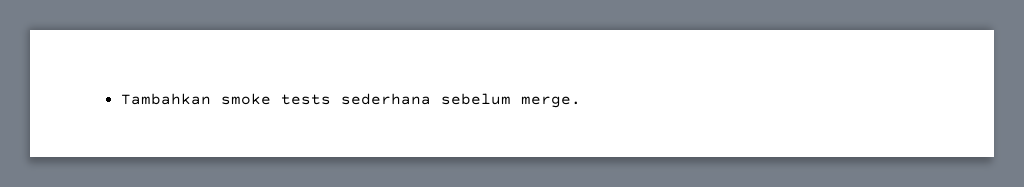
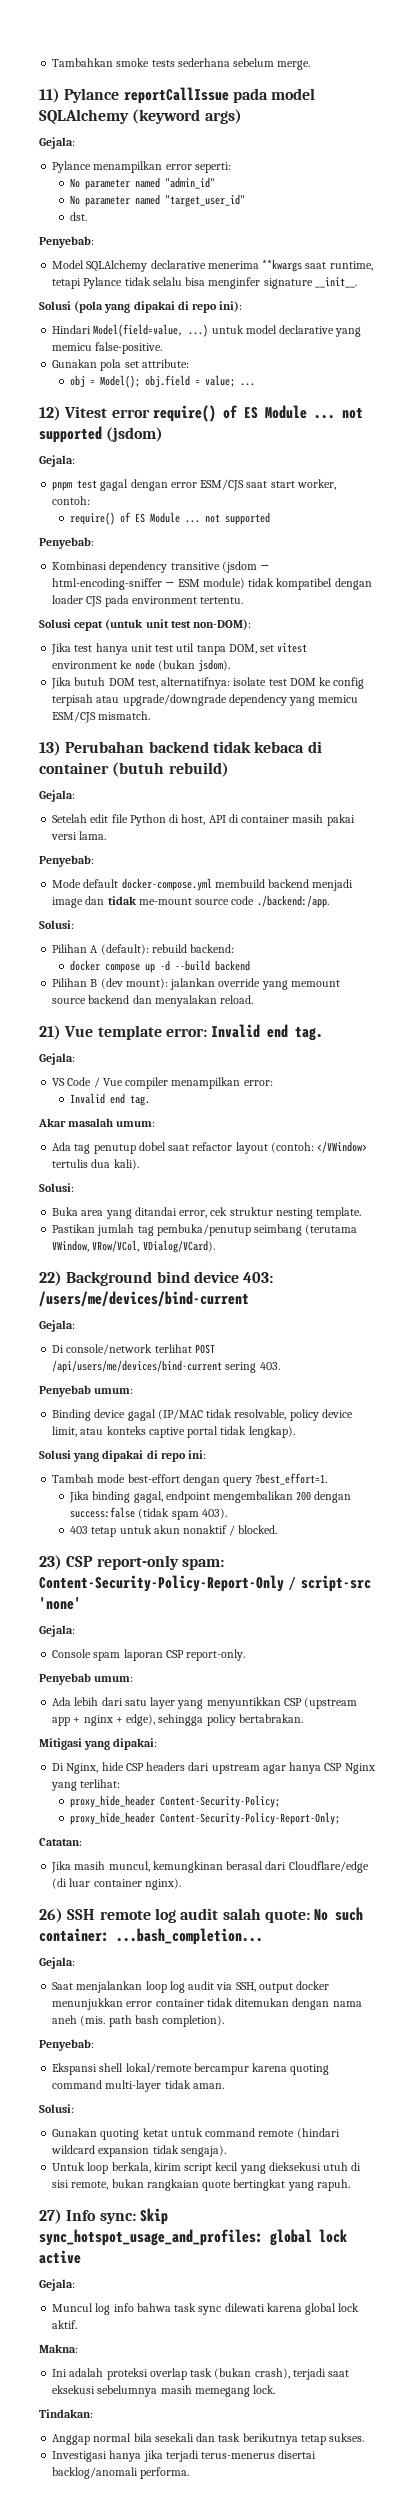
(581, 102) none -> [39,87,316,104] [39,109,242,124] [39,137,75,149] [52,161,231,173] [70,177,216,190] [70,194,246,207] [70,212,88,221] [39,236,94,248] [52,259,373,272] [52,277,357,289] [39,301,243,313] [52,324,362,337] [52,342,163,354] [52,359,189,371] [70,375,256,388] [39,405,363,422] [39,426,164,443] [39,455,75,467] [52,479,336,491] [52,496,91,505] [70,512,271,525] [39,537,94,549] [52,561,270,573] [52,578,372,590] [52,595,244,607] [39,619,252,631] [51,643,308,655] [52,659,231,672] [51,677,365,689] [52,694,359,706] [52,711,151,723] [39,741,322,756] [39,762,229,777] [39,790,75,802] [52,814,355,826] [51,831,107,840] [39,855,94,867] [52,878,354,891] [52,895,329,908] [39,920,74,929] [52,944,235,955] [70,960,251,973] [52,978,340,990] [52,995,254,1007] [39,1024,324,1041] [39,1053,75,1065] [52,1077,273,1089] [70,1093,151,1106] [38,1118,156,1127] [52,1141,368,1154] [52,1159,139,1170] [39,1183,74,1192] [52,1207,362,1219] [52,1224,358,1236] [52,1240,215,1253] [39,1271,274,1286] [39,1291,249,1307] [39,1320,75,1332] [52,1344,215,1355] [52,1360,280,1373] [39,1385,134,1397] [52,1409,353,1421] [52,1426,295,1438] [39,1450,207,1462] [52,1473,328,1486] [69,1491,352,1503] [70,1507,227,1520] [70,1525,278,1537] [39,1555,224,1570] [39,1575,371,1592] [39,1597,81,1610] [39,1625,75,1637] [52,1649,246,1661] [39,1673,134,1685] [52,1697,358,1709] [52,1714,303,1726] [39,1738,158,1750] [52,1762,375,1774] [51,1779,121,1791] [70,1795,281,1808] [70,1812,341,1825] [39,1838,82,1846] [51,1861,369,1873] [52,1878,181,1890] [39,1907,364,1923] [39,1928,263,1945] [39,1957,75,1969] [52,1981,330,1993] [52,1998,362,2010] [52,2015,225,2027] [39,2039,94,2051] [52,2063,330,2075] [52,2080,224,2092] [39,2104,74,2113] [52,2128,340,2140] [51,2145,226,2157] [52,2162,362,2174] [52,2179,350,2191] [39,2208,168,2225] [39,2229,347,2246] [39,2250,81,2264] [39,2279,75,2291] [52,2303,360,2315] [52,2320,78,2329] [39,2344,78,2353] [52,2368,350,2380] [52,2385,276,2397] [39,2409,93,2418] [52,2433,365,2445] [52,2450,317,2462] [52,2467,190,2479] // 11) Pylance reportCallIssue pada model SQLAlchemy (keyword args) // Gejala: // Pylance menampilkan error seperti: // No parameter named "admin_id" // No parameter named "target_user_id" // dst. // Penyebab: // Model SQLAlchemy declarative menerima **kwargs saat runtime, tetapi Pylance tidak selalu bisa menginfer signature __init__. // Solusi (pola yang dipakai di repo ini): // Hindari Model(field=value, ...) untuk model declarative yang memicu false-positive. // Gunakan pola set attribute: // obj = Model(); obj.field = value; ... // 12) Vitest error require() of ES Module ... not supported (jsdom) // Gejala: // pnpm test gagal dengan error ESM/CJS saat start worker, contoh: // require() of ES Module ... not supported // Penyebab: // Kombinasi dependency transitive (jsdom → html-encoding-sniffer → ESM module) tidak kompatibel dengan loader CJS pada environment tertentu. // Solusi cepat (untuk unit test non-DOM): // Jika test hanya unit test util tanpa DOM, set vitest environment ke node (bukan jsdom). // Jika butuh DOM test, alternatifnya: isolate test DOM ke config terpisah atau upgrade/downgrade dependency yang memicu ESM/CJS mismatch. // 13) Perubahan backend tidak kebaca di container (butuh rebuild) // Gejala: // Setelah edit file Python di host, API di container masih pakai versi lama. // Penyebab: // Mode default docker-compose.yml membuild backend menjadi image dan tidak me-mount source code ./backend:/app. // Solusi: // Pilihan A (default): rebuild backend: // docker compose up -d --build backend // Pilihan B (dev mount): jalankan override yang memount source backend dan menyalakan reload. // 21) Vue template error: Invalid end tag. // Gejala: // VS Code / Vue compiler menampilkan error: // Invalid end tag. // Akar masalah umum: // Ada tag penutup dobel saat refactor layout (contoh: </VWindow> tertulis dua kali). // Solusi: // Buka area yang ditandai error, cek struktur nesting template. // Pastikan jumlah tag pembuka/penutup seimbang (terutama VWindow, VRow/VCol, VDialog/VCard). // 22) Background bind device 403: /users/me/devices/bind-current // Gejala: // Di console/network terlihat POST /api/users/me/devices/bind-current sering 403. // Penyebab umum: // Binding device gagal (IP/MAC tidak resolvable, policy device limit, atau konteks captive portal tidak lengkap). // Solusi yang dipakai di repo ini: // Tambah mode best-effort dengan query ?best_effort=1. // Jika binding gagal, endpoint mengembalikan 200 dengan success:false (tidak spam 403). // 403 tetap untuk akun nonaktif / blocked. // 23) CSP report-only spam: Content-Security-Policy-Report-Only / script-src 'none' // Gejala: // Console spam laporan CSP report-only. // Penyebab umum: // Ada lebih dari satu layer yang menyuntikkan CSP (upstream app + nginx + edge), sehingga policy bertabrakan. // Mitigasi yang dipakai: // Di Nginx, hide CSP headers dari upstream agar hanya CSP Nginx yang terlihat: // proxy_hide_header Content-Security-Policy; // proxy_hide_header Content-Security-Policy-Report-Only; // Catatan: // Jika masih muncul, kemungkinan berasal dari Cloudflare/edge (di luar container nginx). // 26) SSH remote log audit salah quote: No such container: ...bash_completion... // Gejala: // Saat menjalankan loop log audit via SSH, output docker menunjukkan error container tidak ditemukan dengan nama aneh (mis. path bash completion). // Penyebab: // Ekspansi shell lokal/remote bercampur karena quoting command multi-layer tidak aman. // Solusi: // Gunakan quoting ketat untuk command remote (hindari wildcard expansion tidak sengaja). // Untuk loop berkala, kirim script kecil yang dieksekusi utuh di sisi remote, bukan rangkaian quote bertingkat yang rapuh. // 27) Info sync: Skip sync_hotspot_usage_and_profiles: global lock active // Gejala: // Muncul log info bahwa task sync dilewati karena global lock aktif. // Makna: // Ini adalah proteksi overlap task (bukan crash), terjadi saat eksekusi sebelumnya masih memegang lock. // Tindakan: // Anggap normal bila sesekali dan task berikutnya tetap sukses. // Investigasi hanya jika terjadi terus-menerus disertai backlog/anomali performa.

